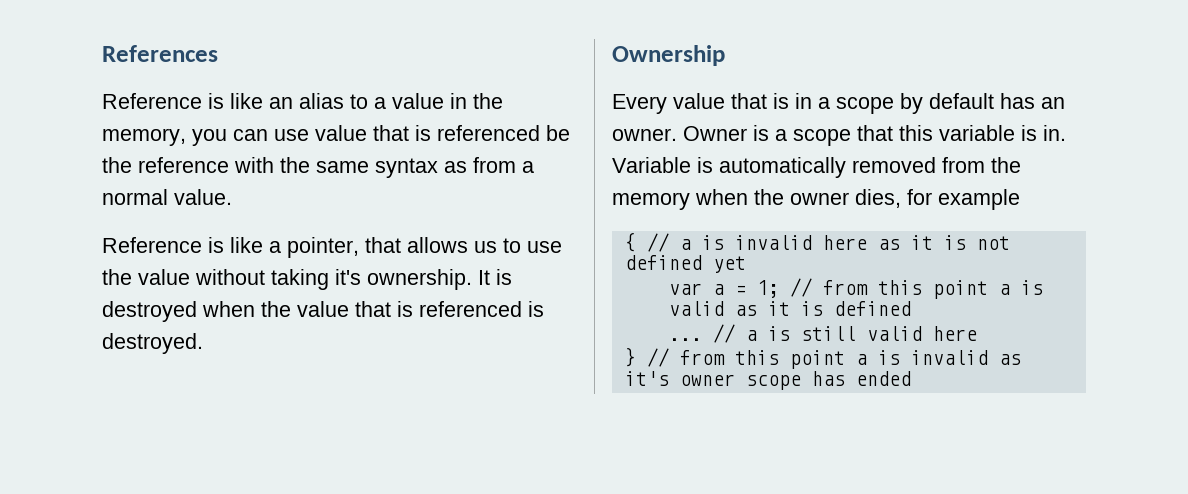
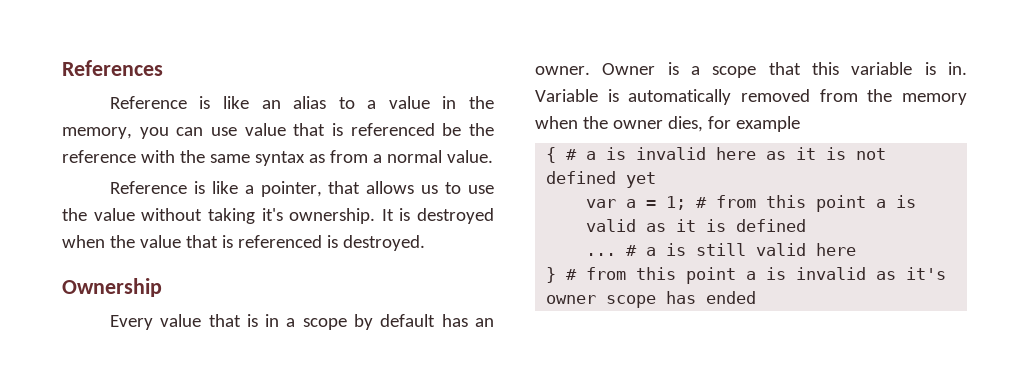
[646,233,669,252] // -> [566,149,578,160] #
[789,278,812,297] // -> [696,197,708,208] #
[712,324,735,343] // -> [626,245,638,256] #
[646,348,669,367] // -> [566,269,578,280] #

